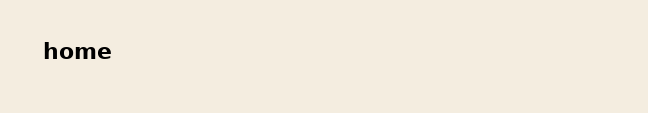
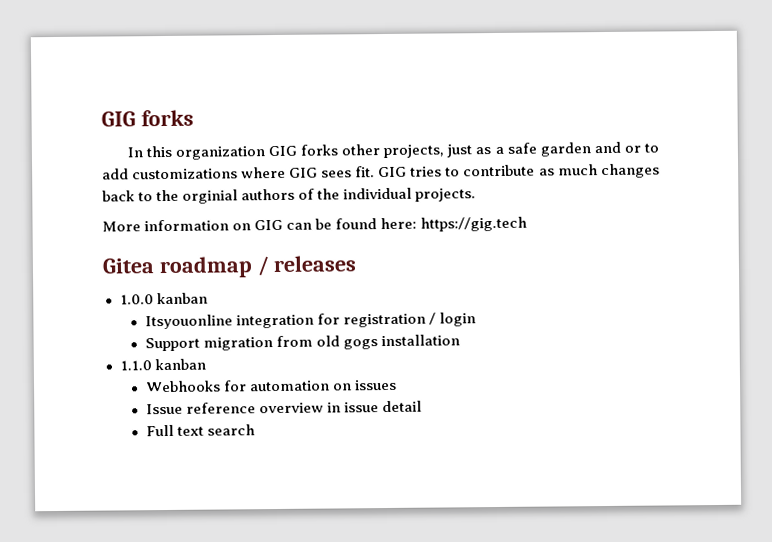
[43,42,112,59] home -> [101,109,194,127] [127,141,659,160] [102,163,660,180] [102,187,477,204] [102,216,528,232] [102,255,358,279] [119,292,208,305] [144,312,476,330] [144,334,460,352] [119,358,206,371] [144,379,397,393] [145,400,422,415] [145,424,255,437] GIG forks // In this organization GIG forks other projects, just as a safe garden and or to add customizations where GIG sees fit. GIG tries to contribute as much changes back to the orginial authors of the individual projects. // More information on GIG can be found here: https://gig.tech // Gitea roadmap / releases // 1.0.0 kanban // Itsyouonline integration for registration / login // Support migration from old gogs installation // 1.1.0 kanban // Webhooks for automation on issues // Issue reference overview in issue detail // Full text search

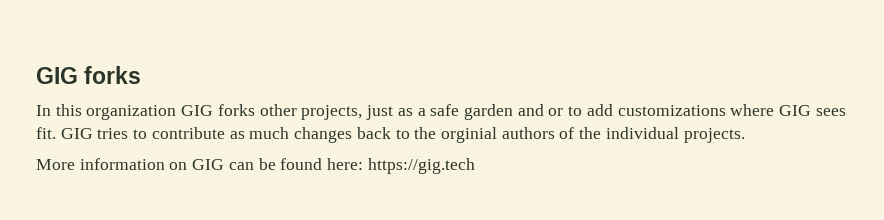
[102,255,358,279] [119,292,208,305] [144,312,476,330] [144,334,460,352] [119,358,206,371] [144,379,397,393] [145,400,422,415] [145,424,255,437] // Gitea roadmap / releases // 1.0.0 kanban // Itsyouonline integration for registration / login // Support migration from old gogs installation // 1.1.0 kanban // Webhooks for automation on issues // Issue reference overview in issue detail // Full text search -> (475, 166) none

